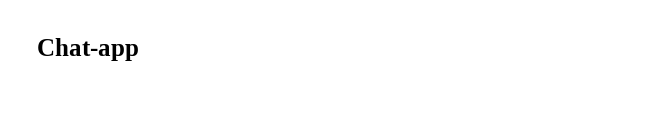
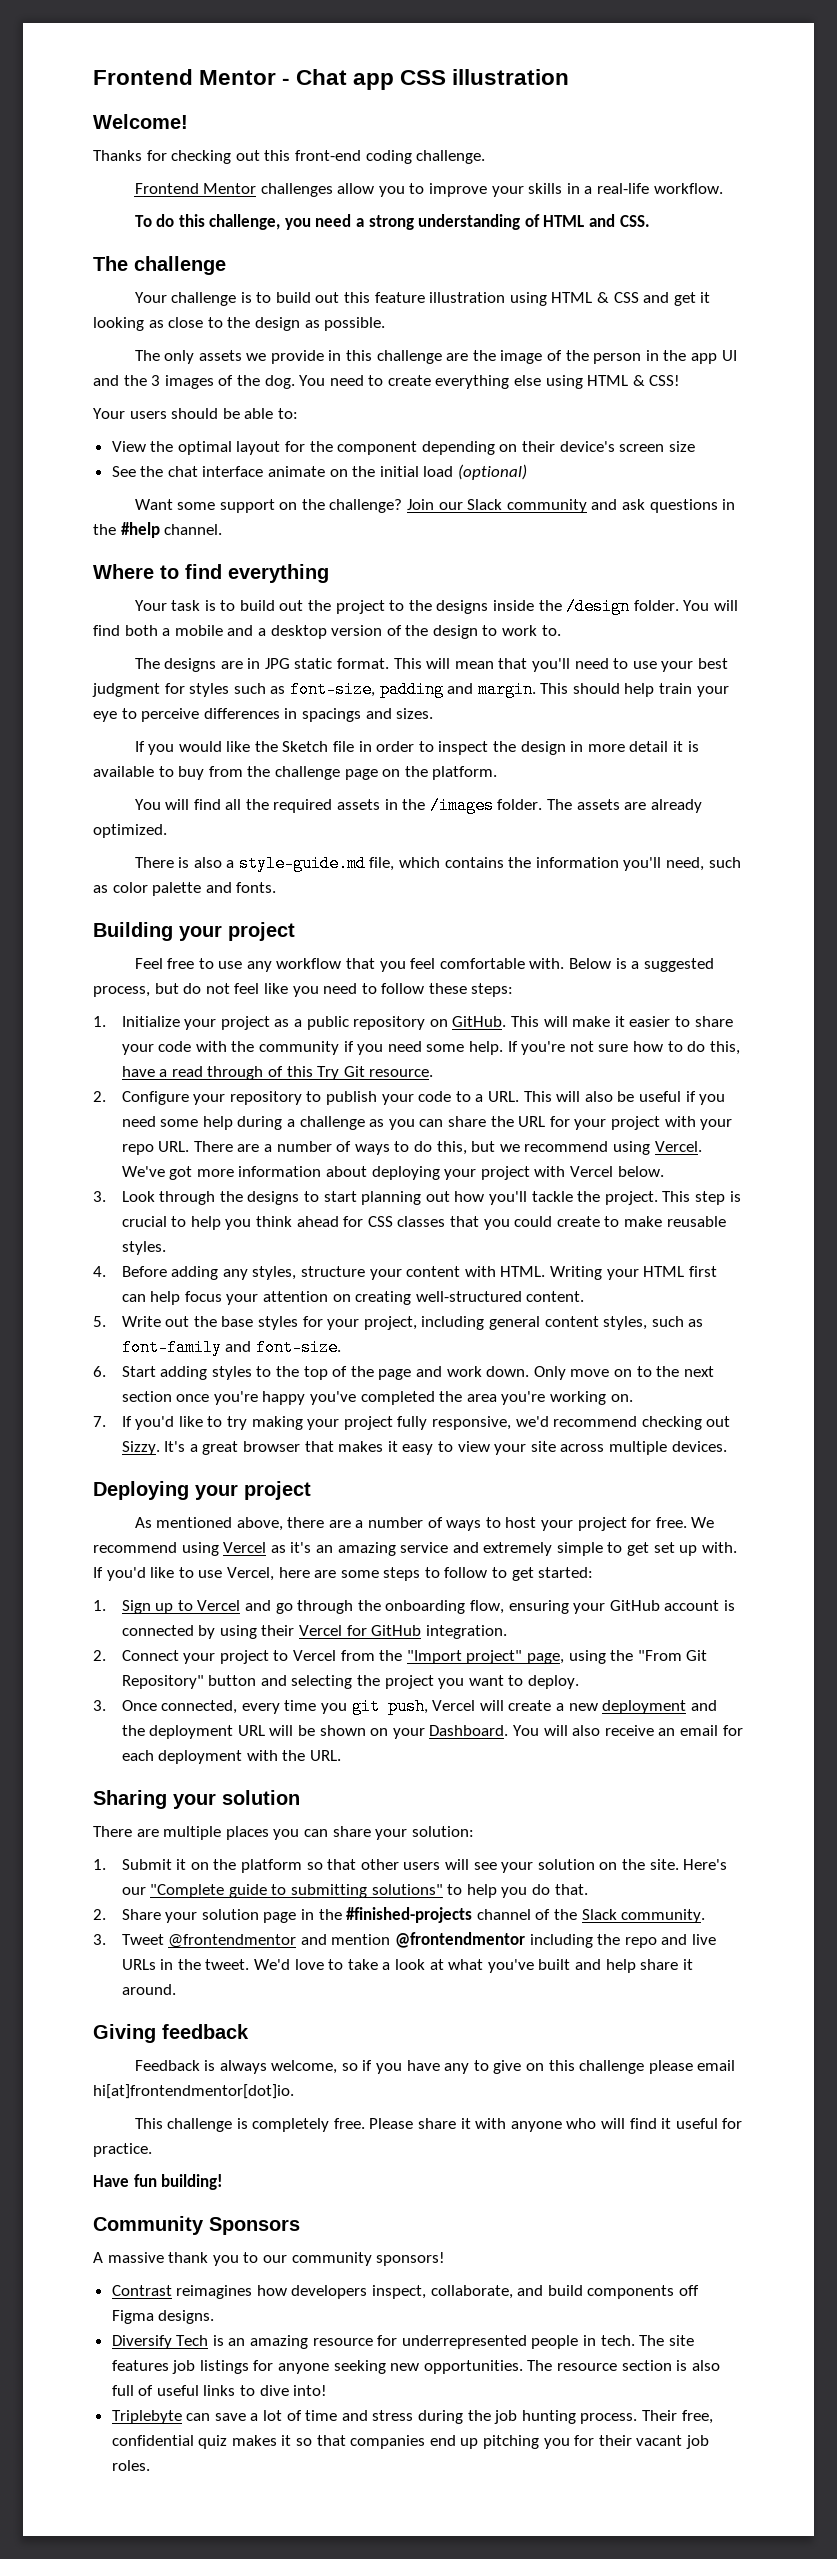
[37,38,139,61] Chat-app -> [93,69,570,90] [93,114,188,129] [93,150,486,164] [134,183,723,197] [134,214,650,230] [93,256,226,275] [134,292,711,306] [93,317,386,331] [134,350,737,364] [93,375,681,389] [93,408,298,419] [111,441,695,455] [111,464,528,480] [134,499,736,513] [93,522,223,538] [93,564,329,583] [134,598,738,615] [93,625,561,639] [134,658,728,672] [92,681,729,698] [93,708,434,722] [134,741,699,755] [93,766,498,780] [134,797,702,814] [93,824,167,838] [134,855,741,872] [93,882,277,896] [93,922,295,941] [134,958,714,972] [93,983,514,997] [93,1016,733,1030] [121,1041,740,1055] [121,1066,434,1080] [93,1091,726,1105] [121,1116,733,1130] [121,1141,702,1155] [121,1166,664,1180] [93,1191,741,1205] [121,1216,726,1230] [121,1241,166,1255] [93,1266,717,1280] [121,1291,585,1305] [93,1316,704,1330] [121,1339,341,1356] [93,1366,714,1380] [121,1391,633,1405] [93,1416,731,1430] [121,1441,727,1455] [93,1481,311,1500] [134,1517,715,1531] [93,1542,737,1556] [93,1567,594,1581] [93,1600,735,1614] [121,1625,507,1639] [93,1650,708,1664] [121,1675,580,1689] [93,1698,717,1715] [121,1725,743,1739] [121,1750,342,1764] [93,1790,300,1809] [93,1826,474,1840] [93,1859,728,1873] [121,1884,588,1898] [93,1907,706,1923] [93,1932,717,1948] [121,1959,693,1973] [121,1984,176,1995] [93,2024,249,2043] [134,2060,736,2074] [93,2084,294,2099] [134,2118,743,2132] [93,2143,152,2157] [93,2174,224,2190] [93,2216,300,2235] [93,2252,446,2266] [111,2285,700,2299] [111,2310,215,2324] [111,2335,694,2349] [111,2360,720,2374] [111,2385,328,2396] [111,2410,713,2424] [111,2435,709,2449] [111,2460,150,2471] Frontend Mentor - Chat app CSS illustration // Welcome! // Thanks for checking out this front-end coding challenge. // Frontend Mentor challenges allow you to improve your skills in a real-life workflow. // To do this challenge, you need a strong understanding of HTML and CSS. // The challenge // Your challenge is to build out this feature illustration using HTML & CSS and get it looking as close to the design as possible. // The only assets we provide in this challenge are the image of the person in the app UI and the 3 images of the dog. You need to create everything else using HTML & CSS! // Your users should be able to: // View the optimal layout for the component depending on their device's screen size // See the chat interface animate on the initial load (optional) // Want some support on the challenge? Join our Slack community and ask questions in the #help channel. // Where to find everything // Your task is to build out the project to the designs inside the /design folder. You will find both a mobile and a desktop version of the design to work to. // The designs are in JPG static format. This will mean that you'll need to use your best judgment for styles such as font-size, padding and margin. This should help train your eye to perceive differences in spacings and sizes. // If you would like the Sketch file in order to inspect the design in more detail it is available to buy from the challenge page on the platform. // You will find all the required assets in the /images folder. The assets are already optimized. // There is also a style-guide.md file, which contains the information you'll need, such as color palette and fonts. // Building your project // Feel free to use any workflow that you feel comfortable with. Below is a suggested process, but do not feel like you need to follow these steps: // 1. Initialize your project as a public repository on GitHub. This will make it easier to share your code with the community if you need some help. If you're not sure how to do this, have a read through of this Try Git resource. // 2. Configure your repository to publish your code to a URL. This will also be useful if you need some help during a challenge as you can share the URL for your project with your repo URL. There are a number of ways to do this, but we recommend using Vercel. We've got more information about deploying your project with Vercel below. // 3. Look through the designs to start planning out how you'll tackle the project. This step is crucial to help you think ahead for CSS classes that you could create to make reusable styles. // 4. Before adding any styles, structure your content with HTML. Writing your HTML first can help focus your attention on creating well-structured content. // 5. Write out the base styles for your project, including general content styles, such as font-family and font-size. // 6. Start adding styles to the top of the page and work down. Only move on to the next section once you're happy you've completed the area you're working on. // 7. If you'd like to try making your project fully responsive, we'd recommend checking out Sizzy. It's a great browser that makes it easy to view your site across multiple devices. // Deploying your project // As mentioned above, there are a number of ways to host your project for free. We recommend using Vercel as it's an amazing service and extremely simple to get set up with. If you'd like to use Vercel, here are some steps to follow to get started: // 1. Sign up to Vercel and go through the onboarding flow, ensuring your GitHub account is connected by using their Vercel for GitHub integration. // 2. Connect your project to Vercel from the "Import project" page, using the "From Git Repository" button and selecting the project you want to deploy. // 3. Once connected, every time you git push, Vercel will create a new deployment and the deployment URL will be shown on your Dashboard. You will also receive an email for each deployment with the URL. // Sharing your solution // There are multiple places you can share your solution: // 1. Submit it on the platform so that other users will see your solution on the site. Here's our "Complete guide to submitting solutions" to help you do that. // 2. Share your solution page in the #finished-projects channel of the Slack community. // 3. Tweet @frontendmentor and mention @frontendmentor including the repo and live URLs in the tweet. We'd love to take a look at what you've built and help share it around. // Giving feedback // Feedback is always welcome, so if you have any to give on this challenge please email hi[at]frontendmentor[dot]io. // This challenge is completely free. Please share it with anyone who will find it useful for practice. // Have fun building! // Community Sponsors // A massive thank you to our community sponsors! // Contrast reimagines how developers inspect, collaborate, and build components off Figma designs. // Diversify Tech is an amazing resource for underrepresented people in tech. The site features job listings for anyone seeking new opportunities. The resource section is also full of useful links to dive into! // Triplebyte can save a lot of time and stress during the job hunting process. Their free, confidential quiz makes it so that companies end up pitching you for their vacant job roles.

